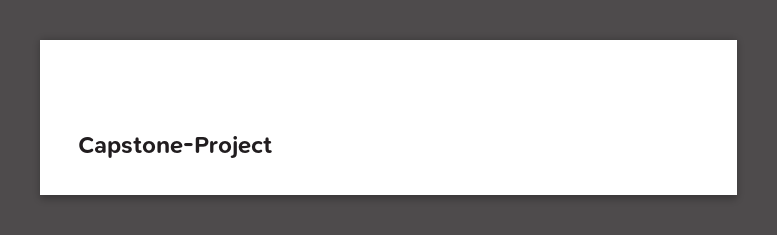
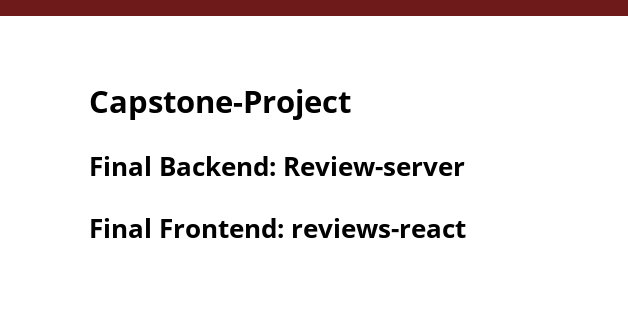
(272, 147) none -> [89,156,466,176] [89,218,467,238] // Final Backend: Review-server // Final Frontend: reviews-react

